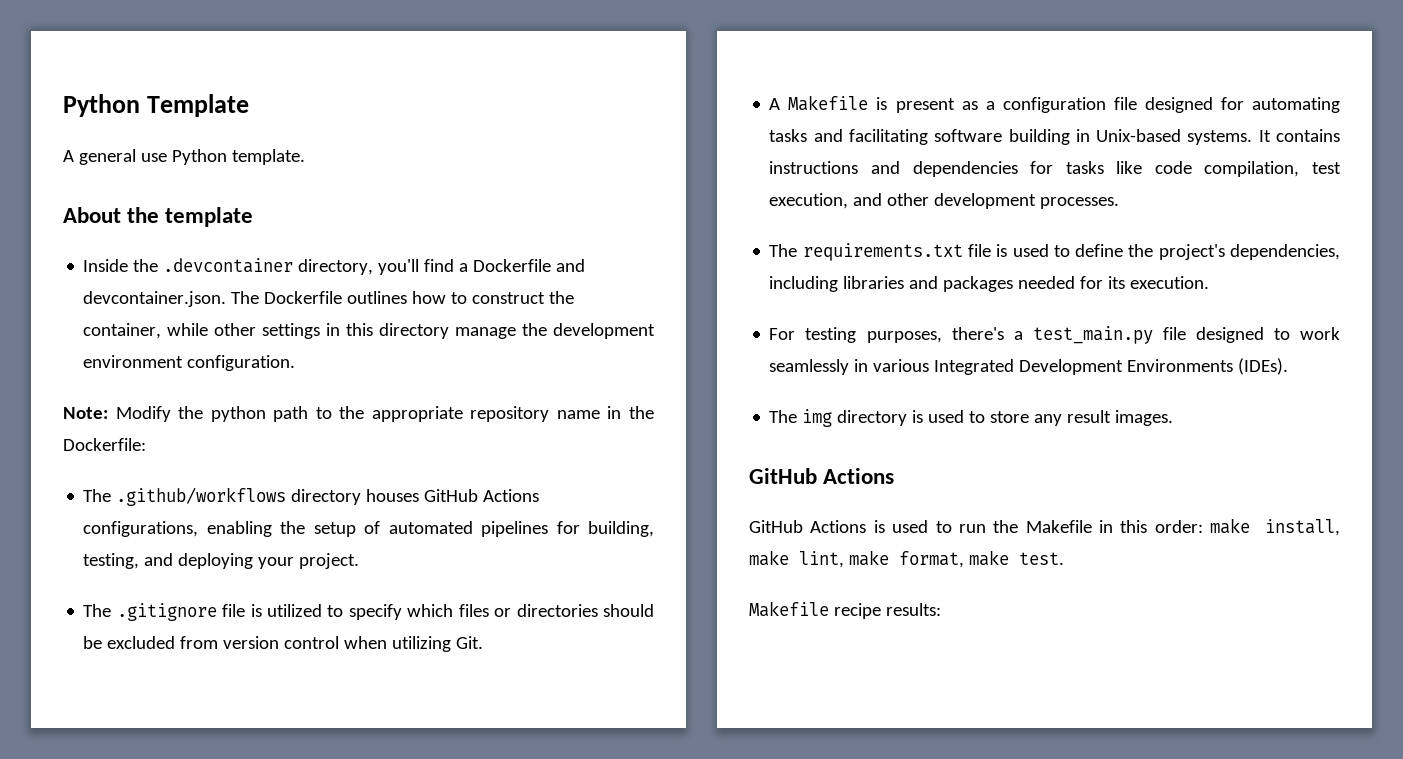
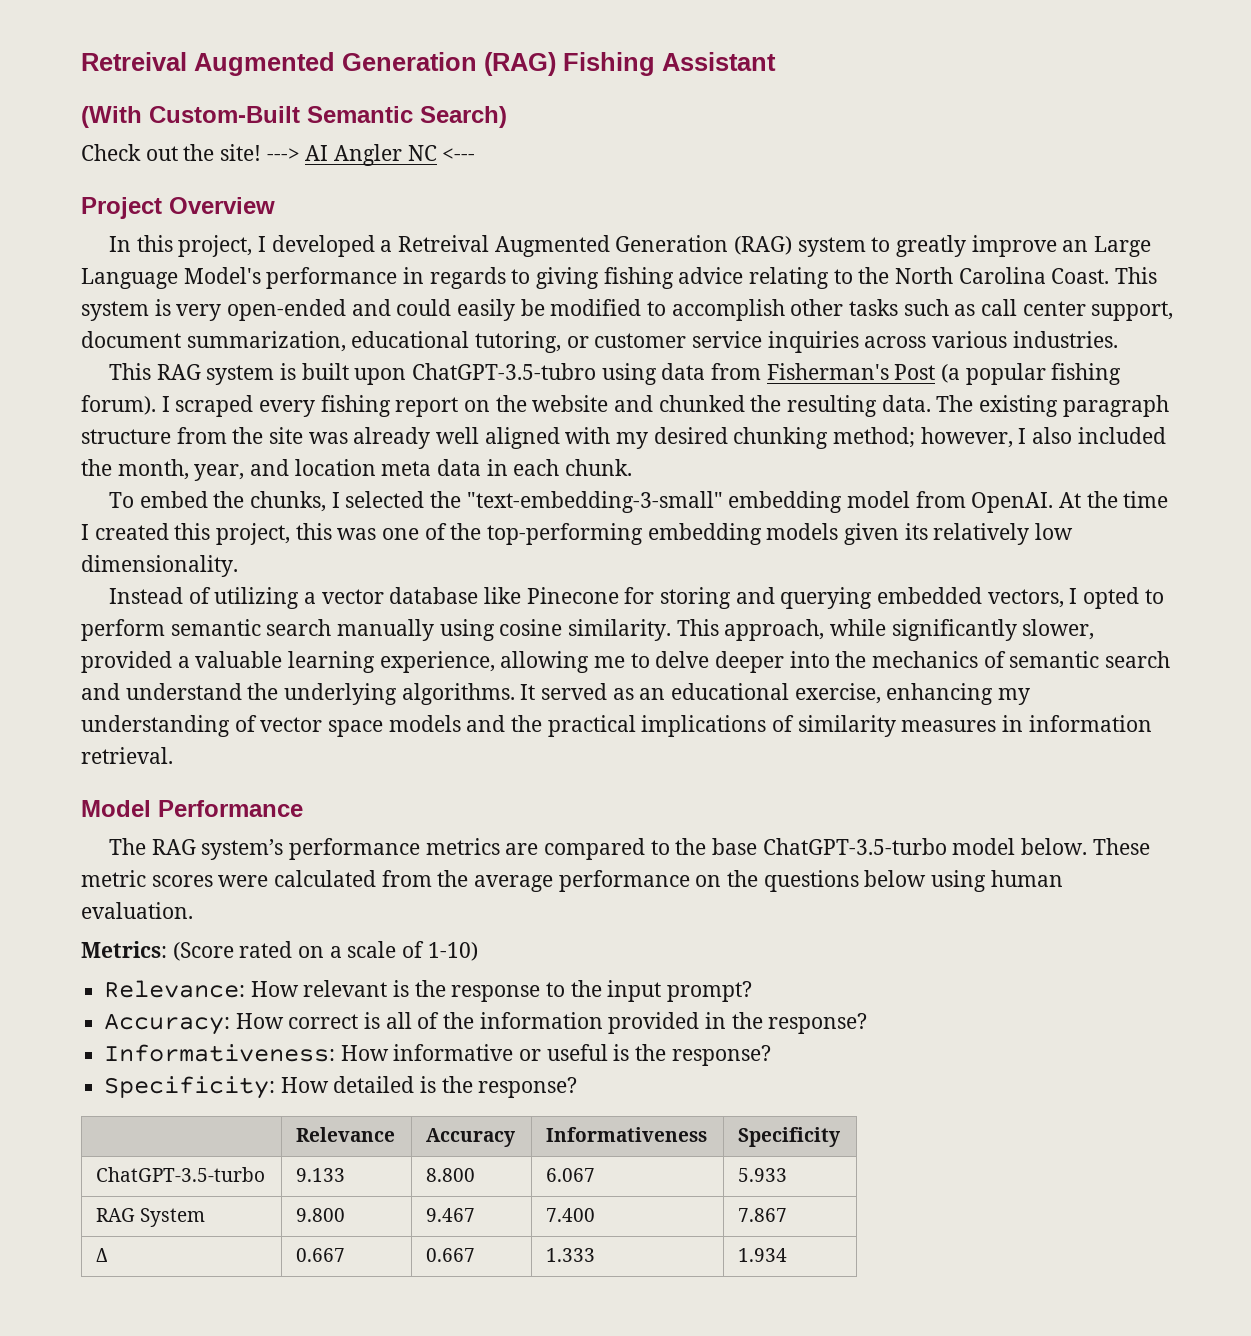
[63,94,250,117] [63,149,305,165] [63,207,254,227] [83,258,586,275] [83,291,575,307] [83,323,655,339] [83,355,296,371] [63,406,654,422] [63,438,146,451] [83,487,540,506] [83,521,654,537] [83,553,360,569] [83,603,654,621] [83,636,484,652] [769,95,1340,113] [769,129,1340,145] [769,161,1341,177] [769,193,1120,209] [769,243,1340,261] [769,276,1210,292] [769,326,1340,344] [769,358,1289,375] [769,409,1174,427] [749,468,895,484] [749,518,1340,536] [749,550,1064,568] [749,601,941,619] Python Template // A general use Python template. // About the template // Inside the .devcontainer directory, you'll find a Dockerfile and devcontainer.json. The Dockerfile outlines how to construct the container, while other settings in this directory manage the development environment configuration. // Note: Modify the python path to the appropriate repository name in the Dockerfile: // The .github/workflows directory houses GitHub Actions configurations, enabling the setup of automated pipelines for building, testing, and deploying your project. // The .gitignore file is utilized to specify which files or directories should be excluded from version control when utilizing Git. // A Makefile is present as a configuration file designed for automating tasks and facilitating software building in Unix-based systems. It contains instructions and dependencies for tasks like code compilation, test execution, and other development processes. // The requirements.txt file is used to define the project's dependencies, including libraries and packages needed for its execution. // For testing purposes, there's a test_main.py file designed to work seamlessly in various Integrated Development Environments (IDEs). // The img directory is used to store any result images. // GitHub Actions // GitHub Actions is used to run the Makefile in this order: make install, make lint, make format, make test. // Makefile recipe results: -> [81,52,776,76] [81,106,507,128] [81,144,476,166] [81,197,275,219] [109,235,1152,257] [81,267,1158,289] [81,299,1174,321] [81,331,1118,353] [109,363,1122,385] [81,395,1169,417] [81,427,1166,449] [81,459,633,481] [109,491,1169,513] [81,523,1074,545] [81,555,238,577] [109,587,1164,609] [81,619,1095,641] [81,651,1171,673] [81,683,1031,705] [81,715,1152,737] [81,747,173,764] [81,800,303,817] [109,838,1150,860] [81,870,1063,892] [81,902,193,919] [81,941,478,961] [104,980,753,1002] [104,1012,868,1035] [104,1044,771,1066] [104,1076,578,1099] [296,1127,396,1142] [426,1128,516,1147] [546,1127,708,1142] [738,1127,841,1147] [96,1167,266,1182] [296,1168,346,1182] [426,1168,476,1182] [546,1168,596,1182] [738,1168,788,1182] [96,1208,206,1227] [296,1208,346,1222] [426,1208,476,1222] [546,1208,596,1222] [738,1208,788,1222] [96,1248,109,1262] [296,1248,346,1262] [426,1248,476,1262] [546,1248,596,1262] [738,1248,788,1262] Retreival Augmented Generation (RAG) Fishing Assistant // (With Custom-Built Semantic Search) // Check out the site! ---> AI Angler NC <--- // Project Overview // In this project, I developed a Retreival Augmented Generation (RAG) system to greatly improve an Large Language Model's performance in regards to giving fishing advice relating to the North Carolina Coast. This system is very open-ended and could easily be modified to accomplish other tasks such as call center support, document summarization, educational tutoring, or customer service inquiries across various industries. // This RAG system is built upon ChatGPT-3.5-tubro using data from Fisherman's Post (a popular fishing forum). I scraped every fishing report on the website and chunked the resulting data. The existing paragraph structure from the site was already well aligned with my desired chunking method; however, I also included the month, year, and location meta data in each chunk. // To embed the chunks, I selected the "text-embedding-3-small" embedding model from OpenAI. At the time I created this project, this was one of the top-performing embedding models given its relatively low dimensionality. // Instead of utilizing a vector database like Pinecone for storing and querying embedded vectors, I opted to perform semantic search manually using cosine similarity. This approach, while significantly slower, provided a valuable learning experience, allowing me to delve deeper into the mechanics of semantic search and understand the underlying algorithms. It served as an educational exercise, enhancing my understanding of vector space models and the practical implications of similarity measures in information retrieval. // Model Performance // The RAG system’s performance metrics are compared to the base ChatGPT-3.5-turbo model below. These metric scores were calculated from the average performance on the questions below using human evaluation. // Metrics: (Score rated on a scale of 1-10) // Relevance: How relevant is the response to the input prompt? // Accuracy: How correct is all of the information provided in the response? // Informativeness: How informative or useful is the response? // Specificity: How detailed is the response? // | Relevance | Accuracy | Informativeness | Specificity // ChatGPT-3.5-turbo | 9.133 | 8.800 | 6.067 | 5.933 // RAG System | 9.800 | 9.467 | 7.400 | 7.867 // Δ | 0.667 | 0.667 | 1.333 | 1.934

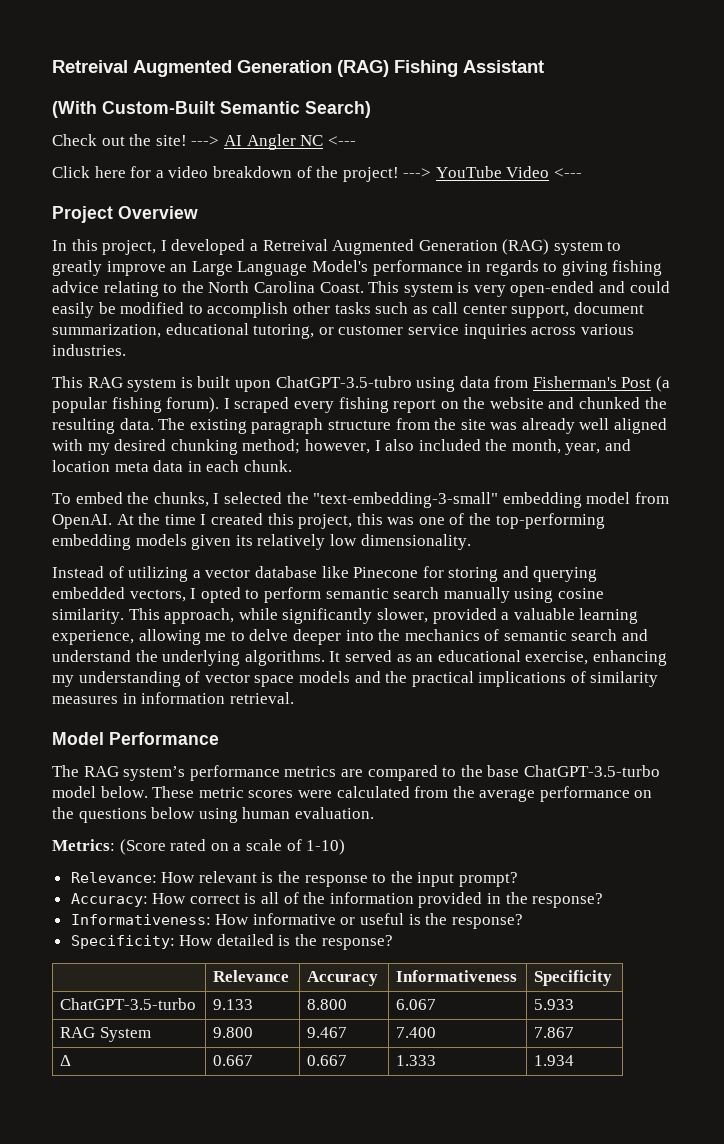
(476, 154) none -> [52,166,583,182] // Click here for a video breakdown of the project! ---> YouTube Video <---

